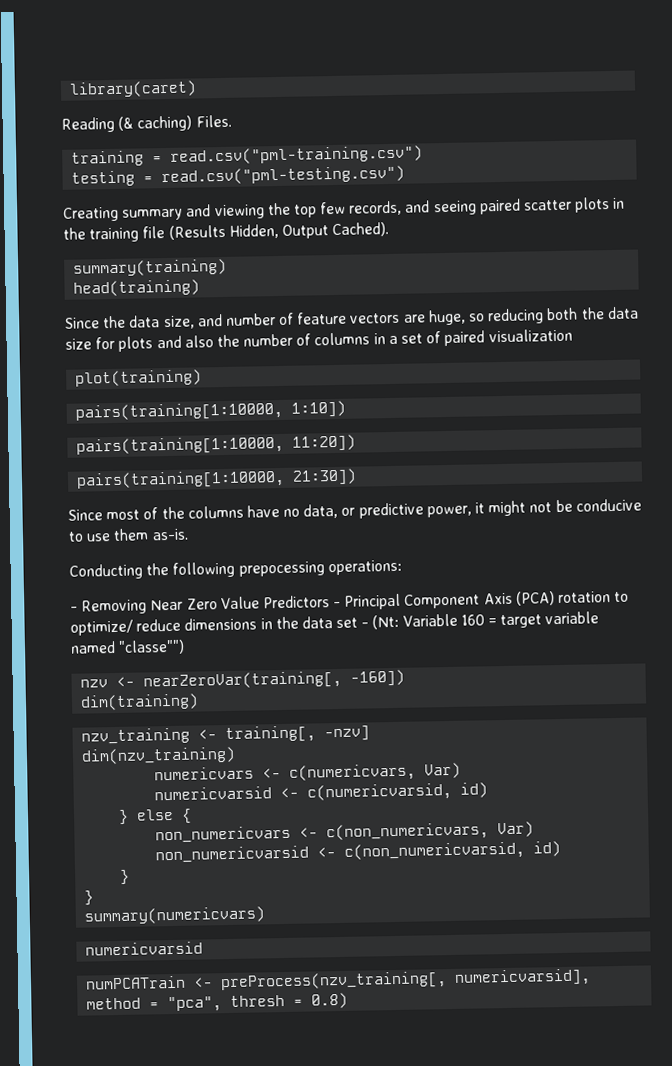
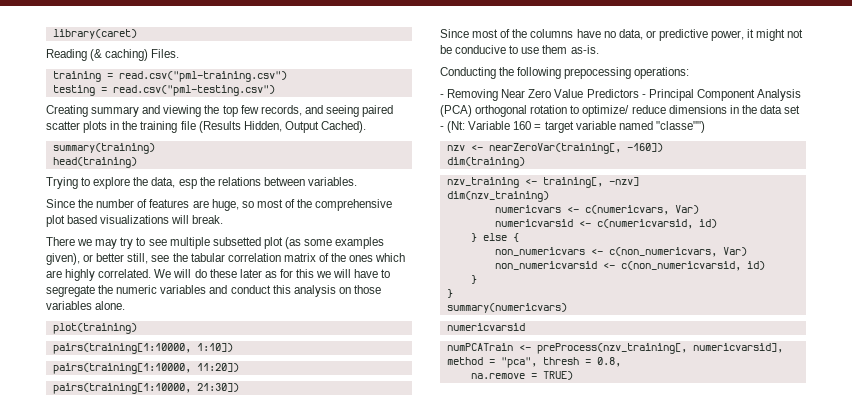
[65,306,639,330] [65,328,573,352] Since the data size, and number of feature vectors are huge, so reducing both the data size for plots and also the number of columns in a set of paired visualization -> [46,177,357,189] [46,199,393,211] [46,215,224,227] [46,237,385,249] [46,253,406,265] [46,269,391,281] [46,285,381,297] [46,301,126,310] Trying to explore the data, esp the relations between variables. // Since the number of features are huge, so most of the comprehensive plot based visualizations will break. // There we may try to see multiple subsetted plot (as some examples given), or better still, see the tabular correlation matrix of the ones which are highly correlated. We will do these later as for this we will have to segregate the numeric variables and conduct this analysis on those variables alone.
[483,591,555,606] Axis (PCA) -> [756,89,801,101] [440,105,528,117] Analysis (PCA) orthogonal
[311,992,349,1009] 0.8) -> [596,357,621,367] [470,371,573,380] 0.8, // na.remove = TRUE)

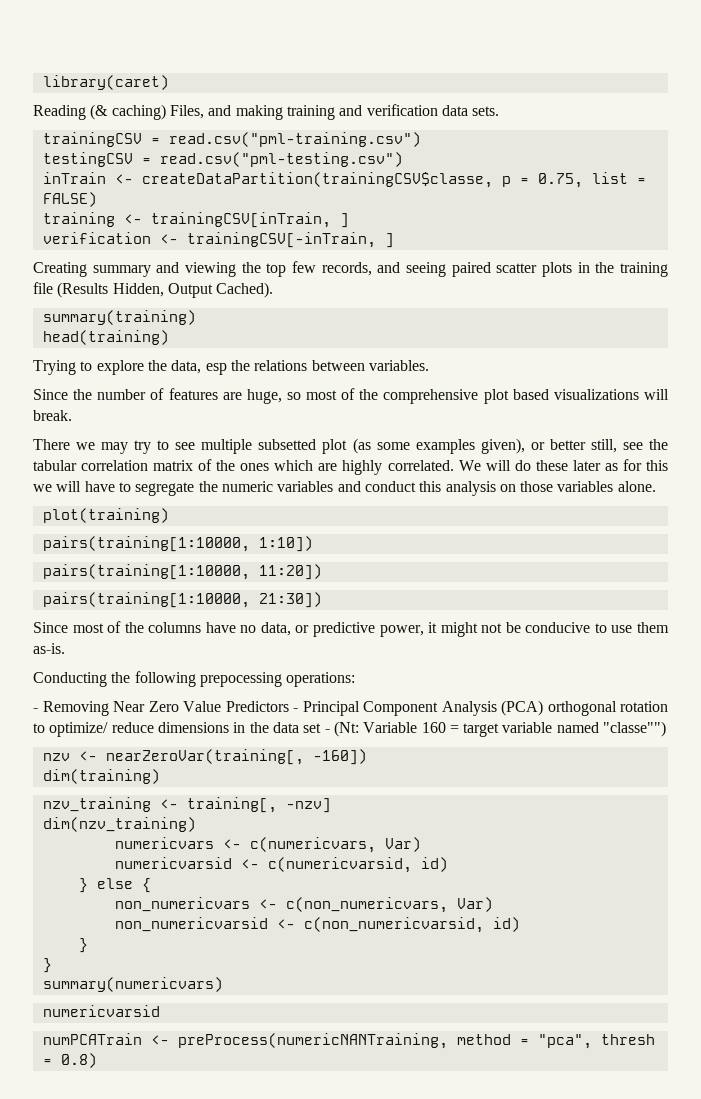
[151,49,180,58] [52,71,101,82] Files. // training -> [169,104,500,120] [42,132,142,147] Files, and making training and verification data sets. // trainingCSV
[52,85,95,96] testing -> [42,152,133,167] testingCSV
(275, 90) none -> [42,172,646,188] [42,192,97,207] [42,212,349,228] [42,232,394,248] // inTrain <- createDataPartition(trainingCSV$classe, p = 0.75, list = FALSE) // training <- trainingCSV[inTrain, ] // verification <- trainingCSV[-inTrain, ]
[536,343,783,354] preProcess(nzv_training[, numericvarsid], -> [177,1033,448,1049] preProcess(numericNANTraining,
[596,357,621,367] [470,371,573,380] 0.8, // na.remove = TRUE) -> [60,1053,97,1068] 0.8)

